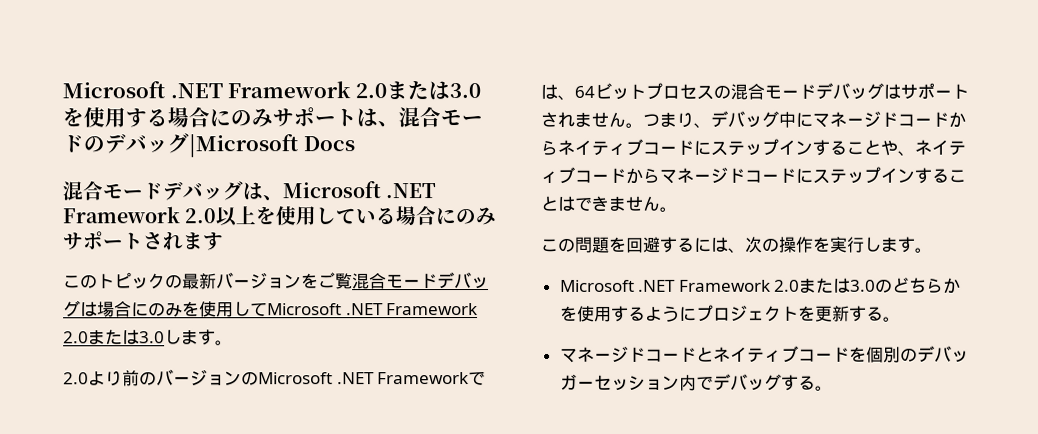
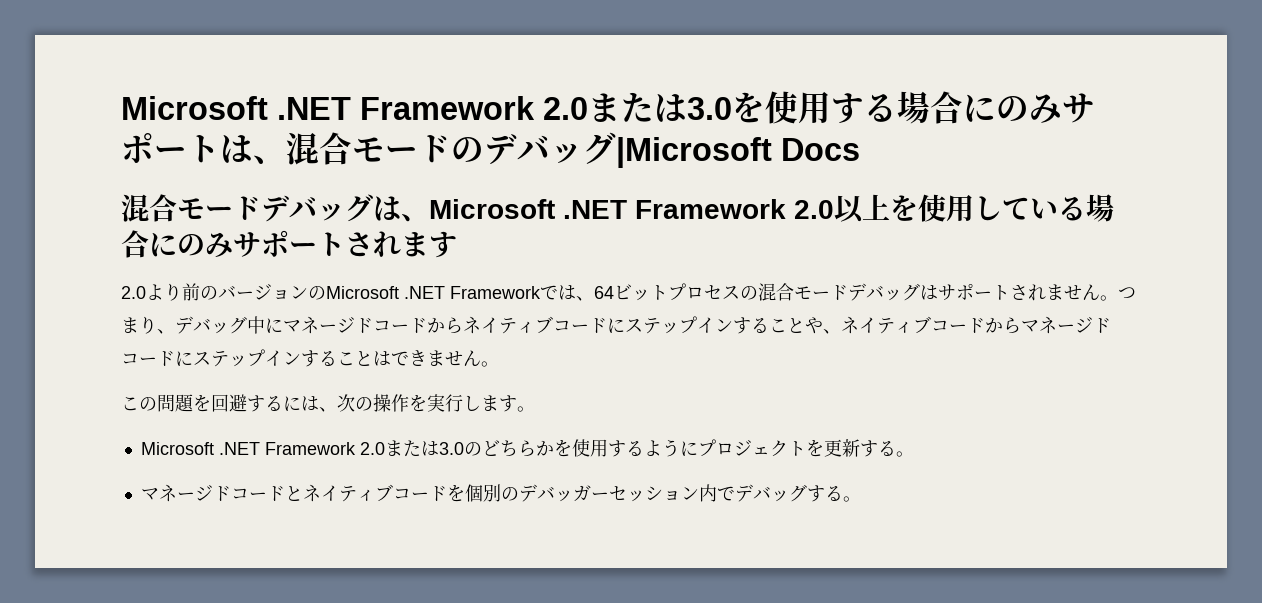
[63,272,489,290] [63,300,479,318] [63,329,233,346] // このトピックの最新バージョンをご覧混合モードデバッグは場合にのみを使用してMicrosoft .NET Framework 2.0または3.0します。 -> (457, 244) none

